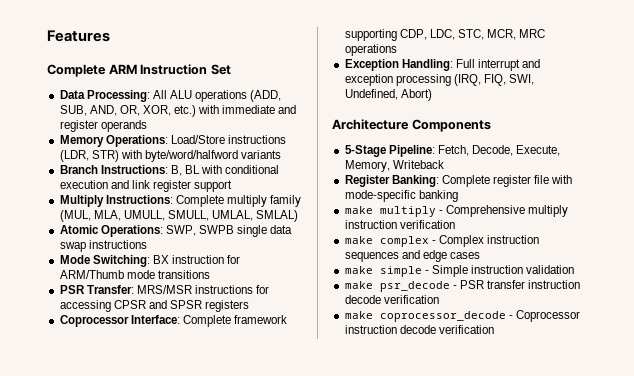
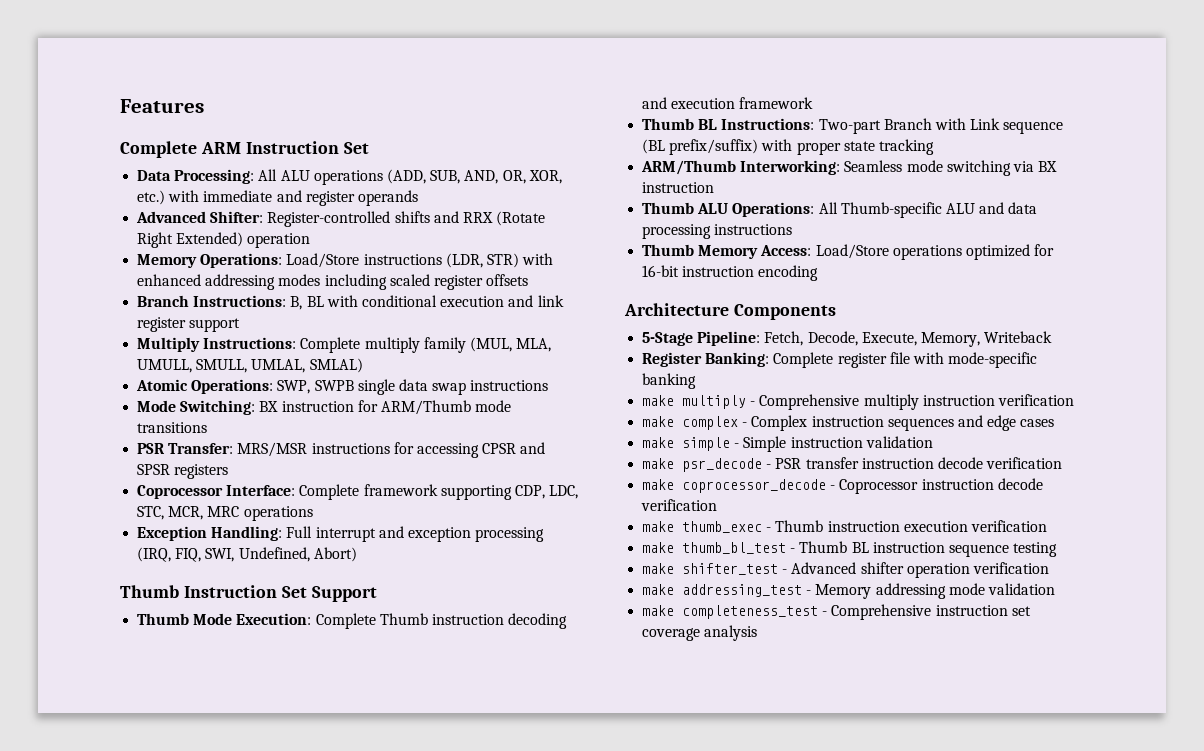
(147, 126) none -> [136,211,546,227] [137,232,311,248] // Advanced Shifter: Register-controlled shifts and RRX (Rotate Right Extended) operation
[144,150,282,162] byte/word/halfword variants -> [137,274,529,290] enhanced addressing modes including scaled register offsets
(432, 95) none -> [120,585,377,602] [137,613,568,629] [642,97,814,109] [642,118,1064,134] [642,139,934,155] [641,160,1058,176] [642,182,715,193] [642,202,1038,218] [642,224,793,239] [642,244,1055,260] [642,265,819,281] // Thumb Instruction Set Support // Thumb Mode Execution: Complete Thumb instruction decoding and execution framework // Thumb BL Instructions: Two-part Branch with Link sequence (BL prefix/suffix) with proper state tracking // ARM/Thumb Interworking: Seamless mode switching via BX instruction // Thumb ALU Operations: All Thumb-specific ALU and data processing instructions // Thumb Memory Access: Load/Store operations optimized for 16-bit instruction encoding
(494, 329) none -> [642,520,1047,533] [642,541,1058,557] [642,562,1049,578] [642,583,1055,599] [642,604,1031,620] [642,625,758,641] // make thumb_exec - Thumb instruction execution verification // make thumb_bl_test - Thumb BL instruction sequence testing // make shifter_test - Advanced shifter operation verification // make addressing_test - Memory addressing mode validation // make completeness_test - Comprehensive instruction set coverage analysis

